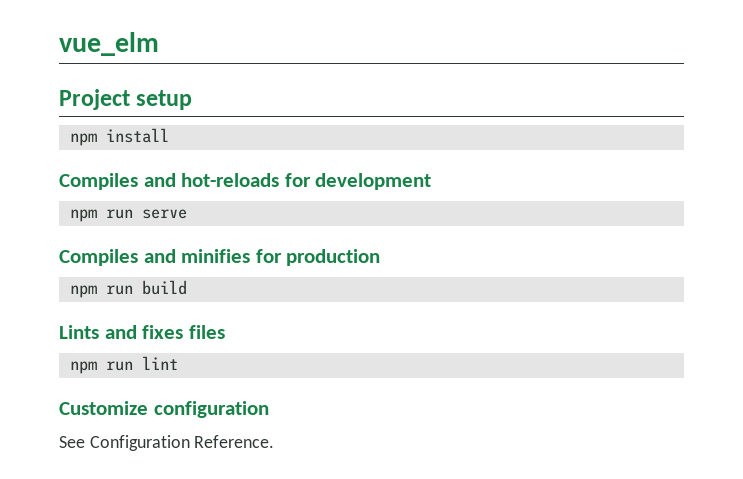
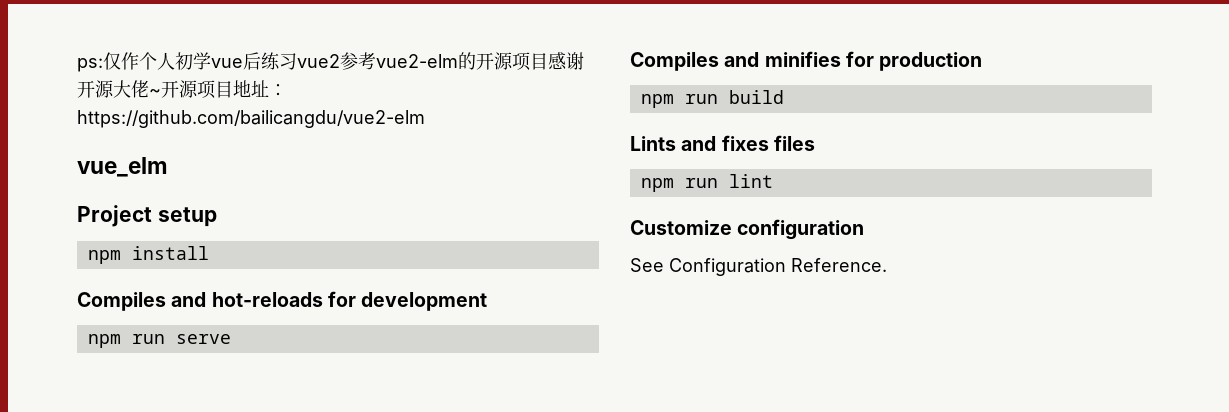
(59, 44) none -> [77,52,584,72] [77,80,287,99] [77,110,425,128] ps:仅作个人初学vue后练习vue2参考vue2-elm的开源项目感谢开源大佬~开源项目地址：https://github.com/bailicangdu/vue2-elm //

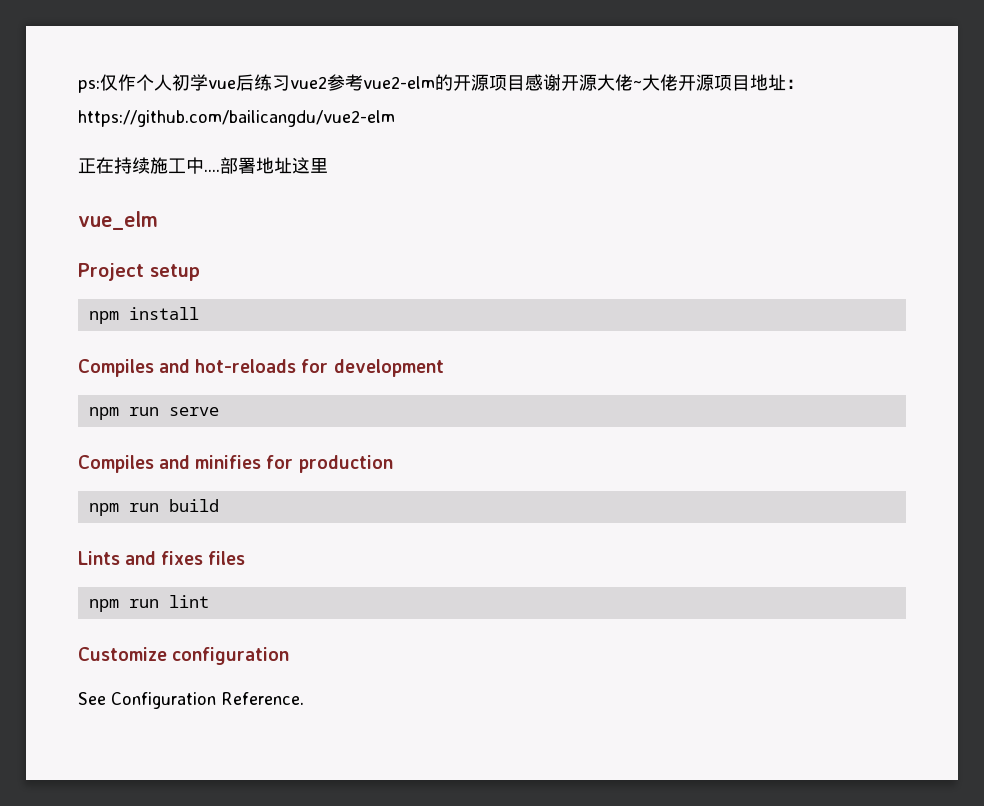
(161, 92) none -> [642,74,678,91] 大佬
(425, 119) none -> [78,157,328,174] // 正在持续施工中....部署地址这里

